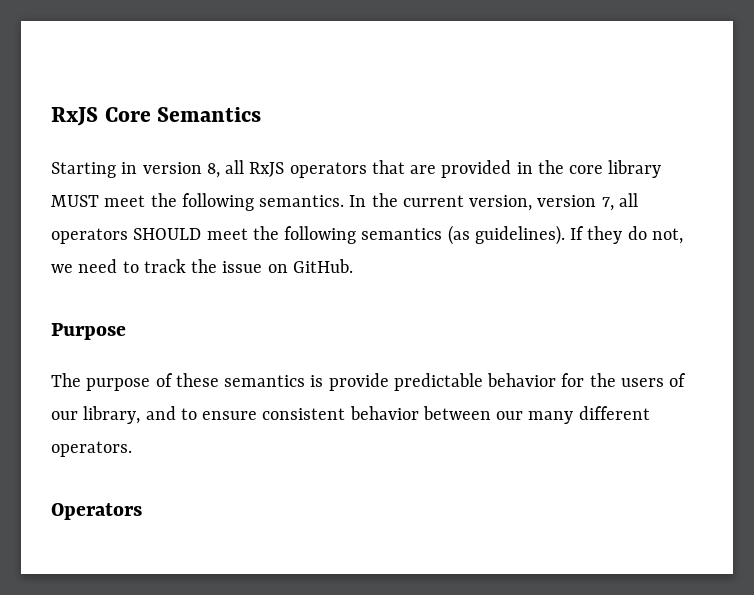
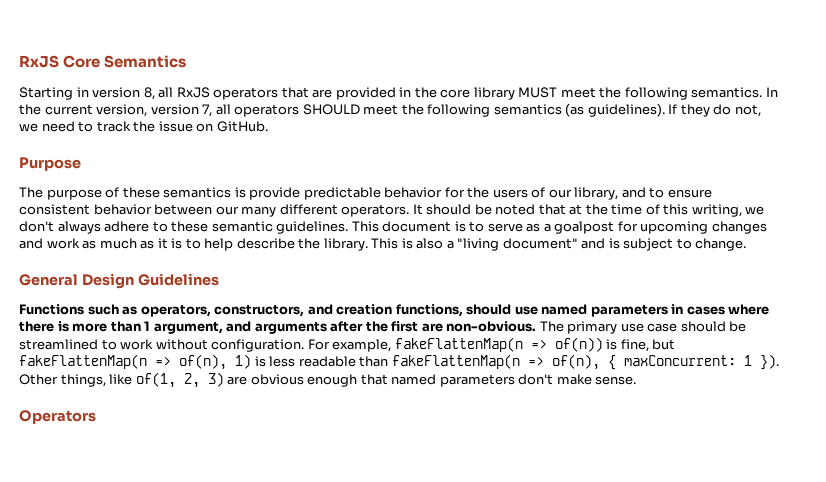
(132, 449) none -> [412,204,765,217] [19,221,767,234] [19,238,747,251] [19,273,219,289] [19,304,770,317] [19,321,747,334] [19,337,676,352] [19,354,779,370] [19,372,637,388] It should be noted that at the time of this writing, we don't always adhere to these semantic guidelines. This document is to serve as a goalpost for upcoming changes and work as much as it is to help describe the library. This is also a "living document" and is subject to change. // General Design Guidelines // Functions such as operators, constructors, and creation functions, should use named parameters in cases where there is more than 1 argument, and arguments after the first are non-obvious. The primary use case should be streamlined to work without configuration. For example, fakeFlattenMap(n => of(n)) is fine, but fakeFlattenMap(n => of(n), 1) is less readable than fakeFlattenMap(n => of(n), { maxConcurrent: 1 }). Other things, like of(1, 2, 3) are obvious enough that named parameters don't make sense.

